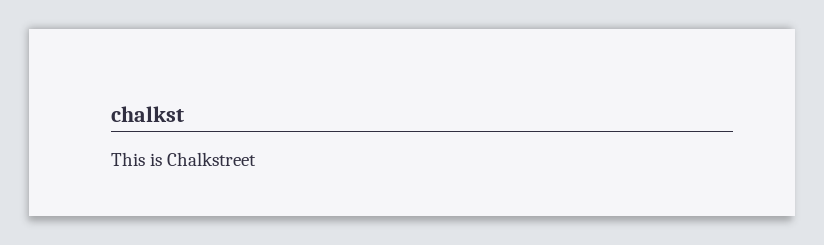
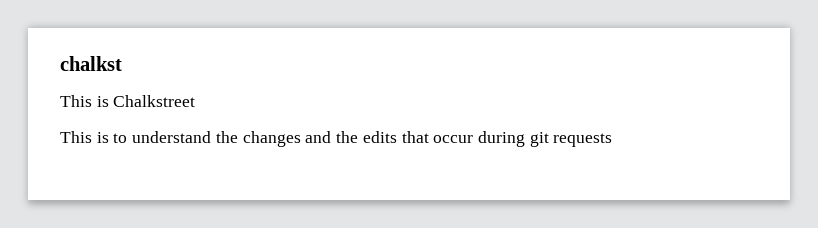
(257, 159) none -> [60,131,613,147] // This is to understand the changes and the edits that occur during git requests

